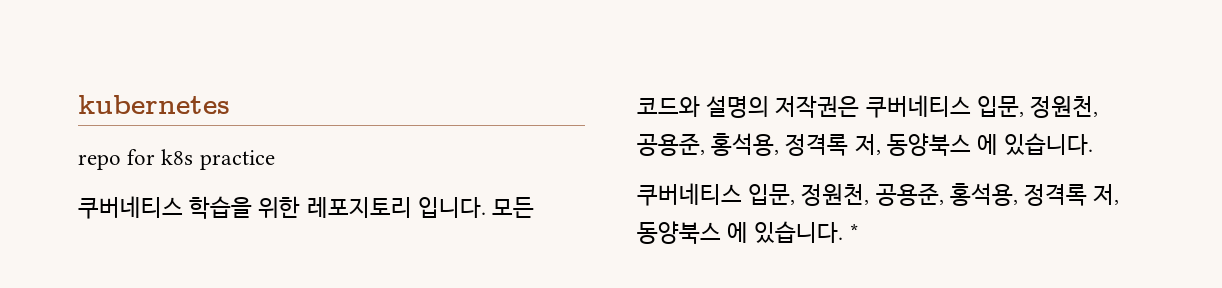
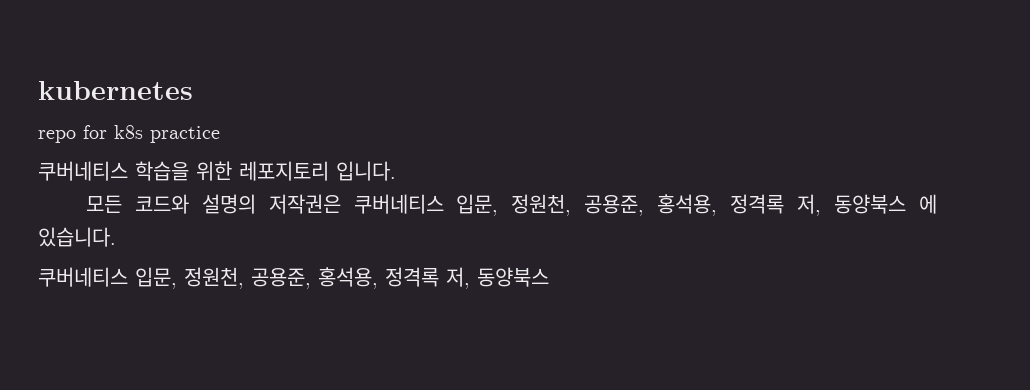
(486, 207) none -> (396, 171) //
[727,221,858,243] 에 있습니다. * -> (549, 277) none

